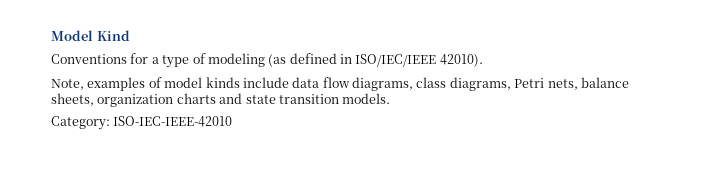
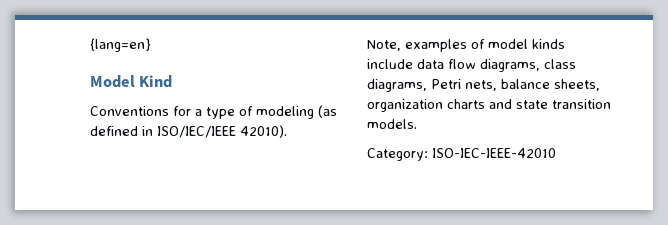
(51, 35) none -> [90,38,151,52] {lang=en} //

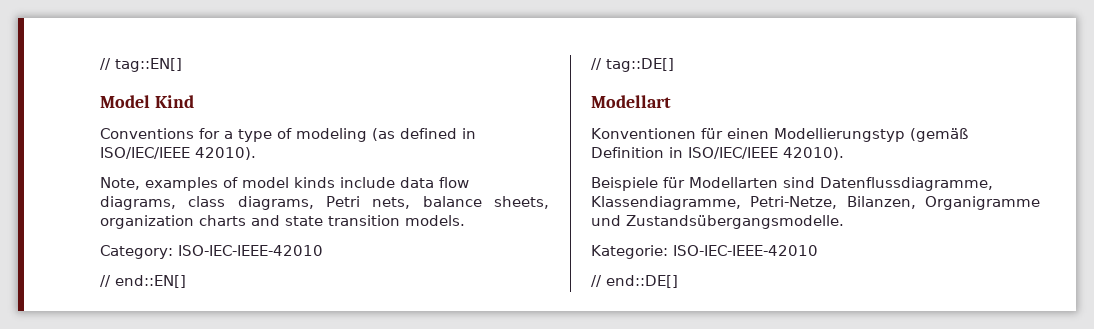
[90,38,151,52] {lang=en} -> [100,58,182,72] // tag::EN[]
(556, 153) none -> [100,275,186,288] [591,58,674,72] [591,95,671,108] [591,128,968,142] [591,147,844,160] [591,177,993,191] [591,196,1040,210] [591,215,844,229] [591,245,818,259] [591,275,678,288] // // end::EN[] // // tag::DE[] // Modellart // Konventionen für einen Modellierungstyp (gemäß Definition in ISO/IEC/IEEE 42010). // Beispiele für Modellarten sind Datenflussdiagramme, Klassendiagramme, Petri-Netze, Bilanzen, Organigramme und Zustandsübergangsmodelle. // Kategorie: ISO-IEC-IEEE-42010 // // end::DE[]

